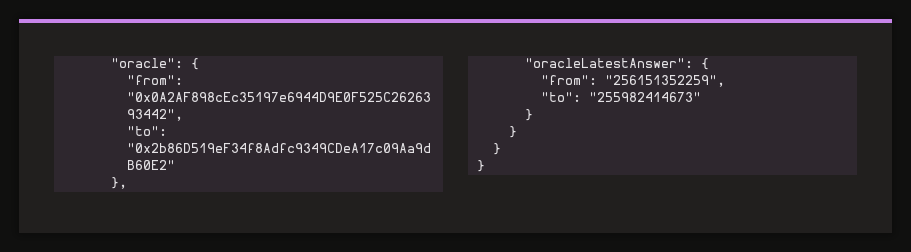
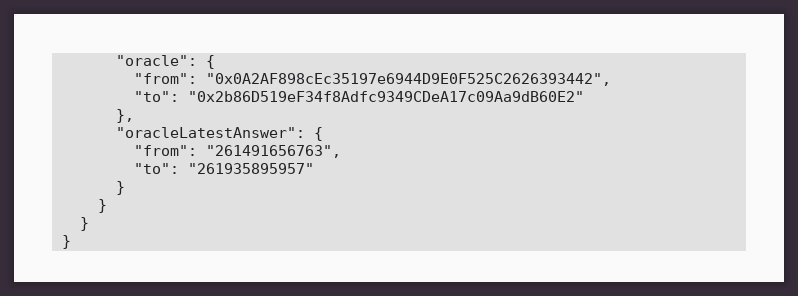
[604,75,725,87] [540,92,701,102] "256151352259", // "to": "255982414673" -> [205,145,341,158] [133,163,314,174] "261491656763", // "to": "261935895957"

